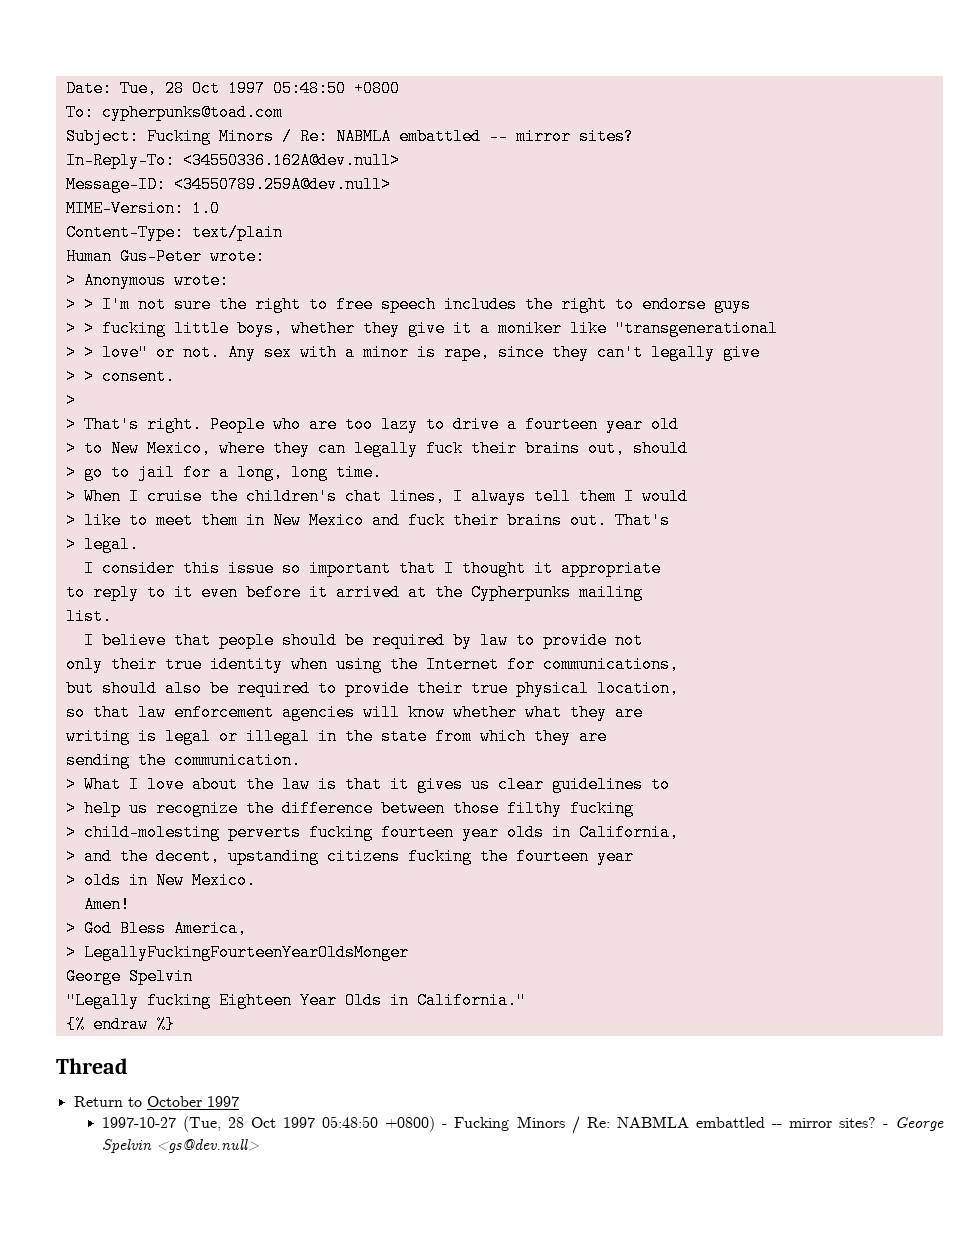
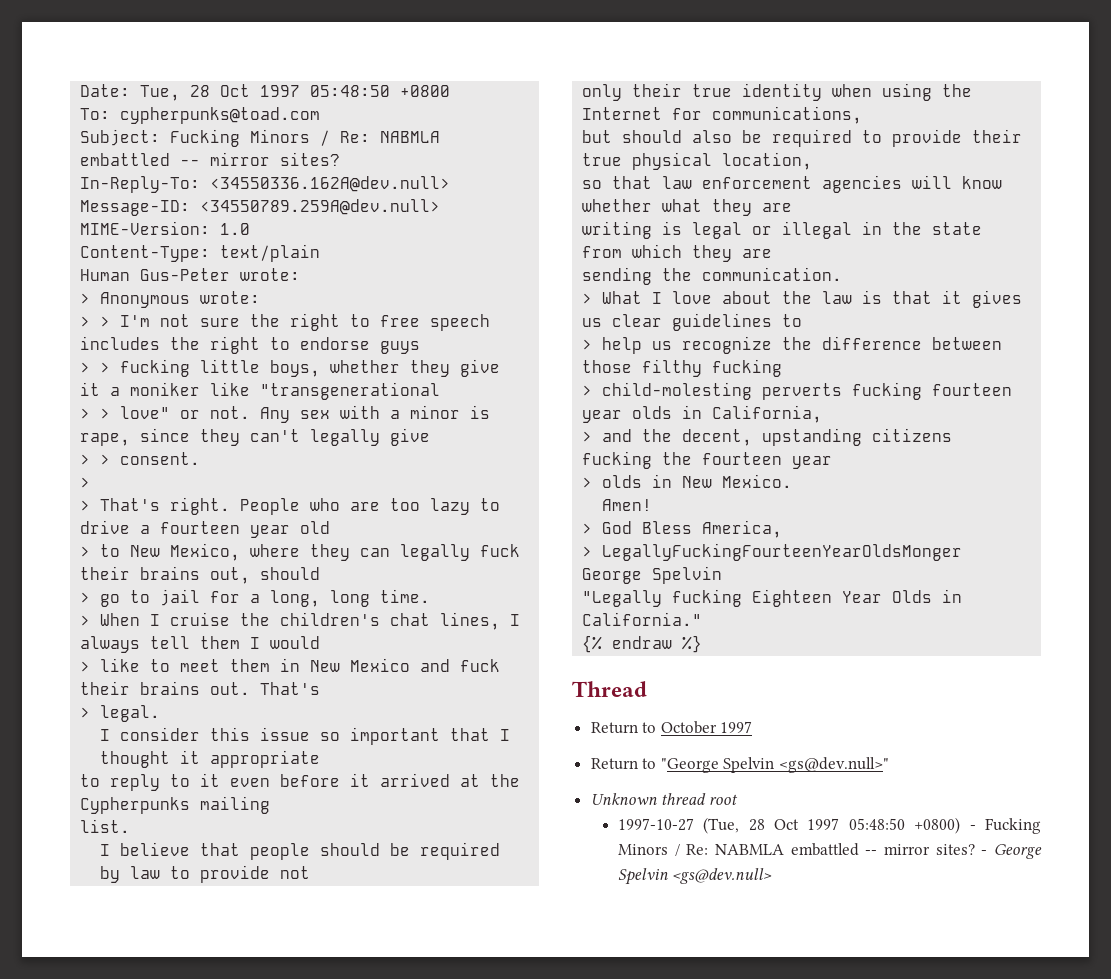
(239, 1101) none -> [590,757,890,773] [590,793,738,805] // Return to "George Spelvin <gs@dev.null>" // Unknown thread root

